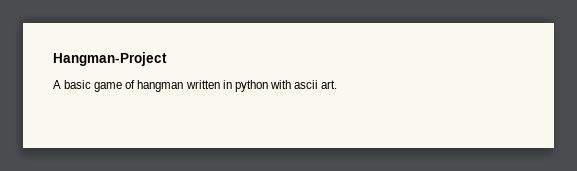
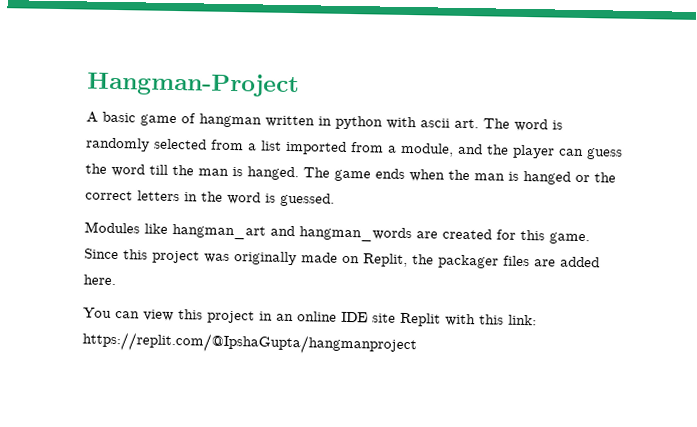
(338, 84) none -> [483,118,563,132] [86,137,623,160] [85,163,616,185] [85,190,335,207] [84,221,590,245] [84,248,600,269] [83,274,116,286] [83,307,537,327] [82,331,417,356] The word is randomly selected from a list imported from a module, and the player can guess the word till the man is hanged. The game ends when the man is hanged or the correct letters in the word is guessed. // Modules like hangman_art and hangman_words are created for this game. Since this project was originally made on Replit, the packager files are added here. // You can view this project in an online IDE site Replit with this link: https://replit.com/@IpshaGupta/hangmanproject

